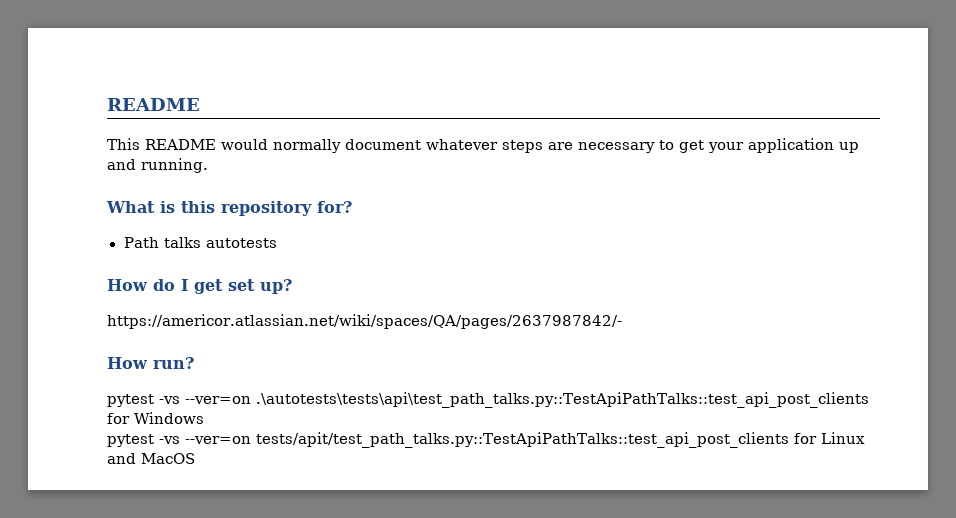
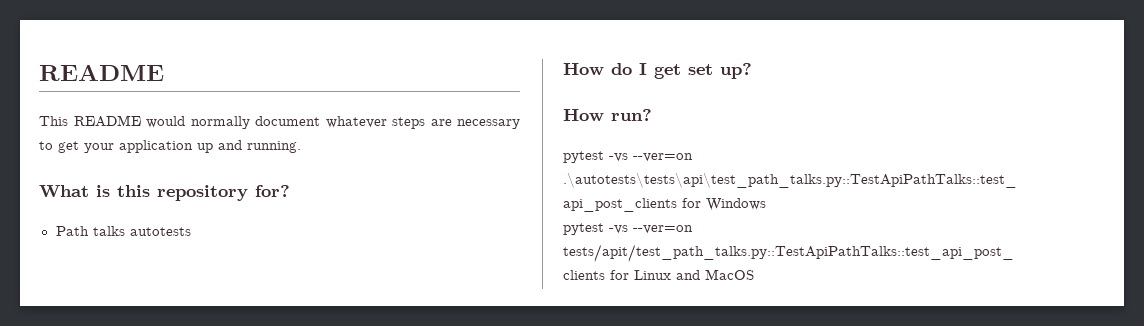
[107,314,622,329] // https://americor.atlassian.net/wiki/spaces/QA/pages/2637987842/- -> (752, 71) none

